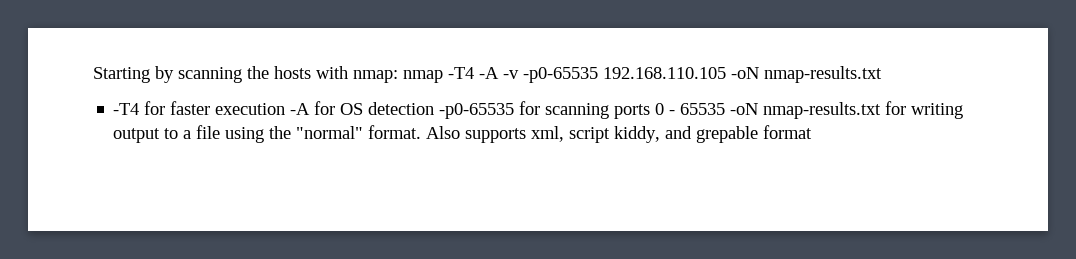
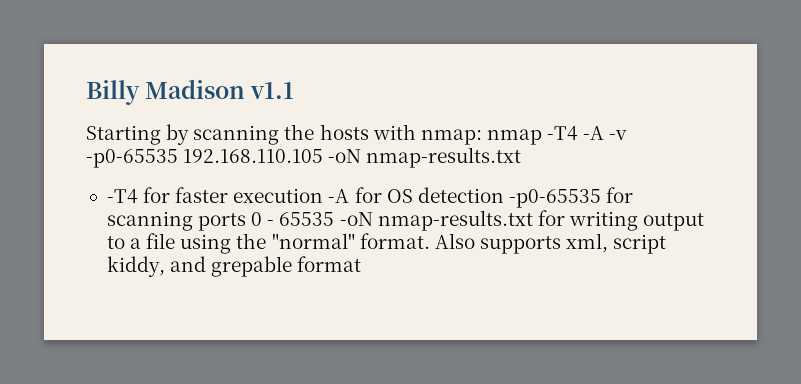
(93, 75) none -> [86,79,295,105] Billy Madison v1.1 //

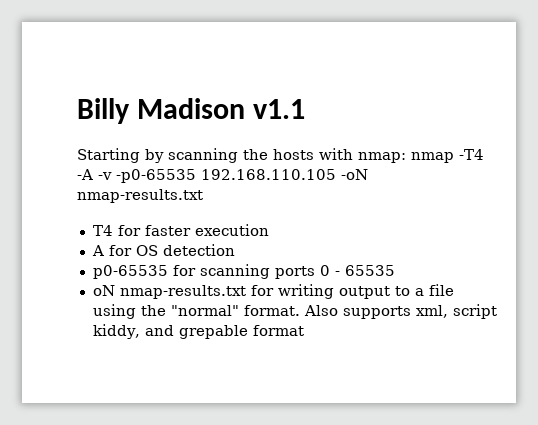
[106,189,138,204] -T4 -> [92,225,113,236] T4
[328,189,350,203] -A -> [91,245,104,256] // A
[508,189,601,208] -p0-65535 -> [92,265,168,279] // p0-65535
[339,212,373,226] -oN -> [92,285,115,296] // oN

